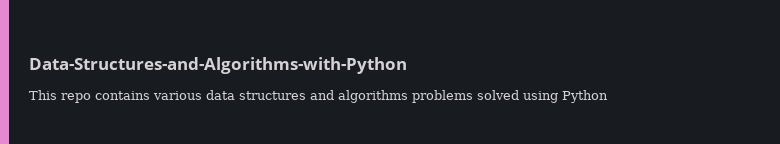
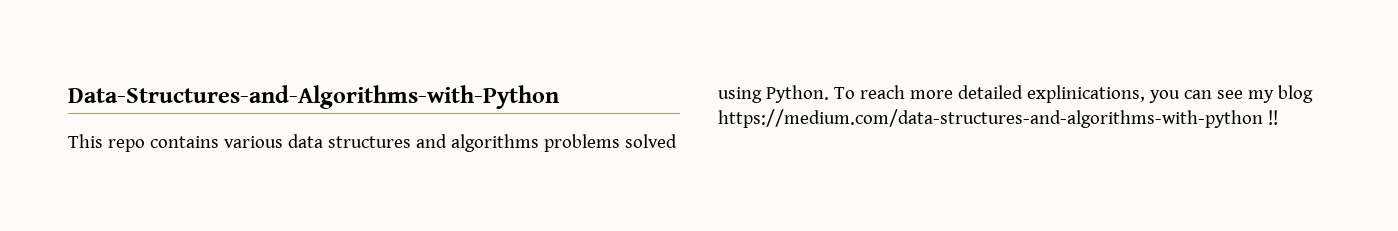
[562,90,608,103] Python -> [765,85,1313,103] [718,109,1278,128] Python. To reach more detailed explinications, you can see my blog https://medium.com/data-structures-and-algorithms-with-python !!

